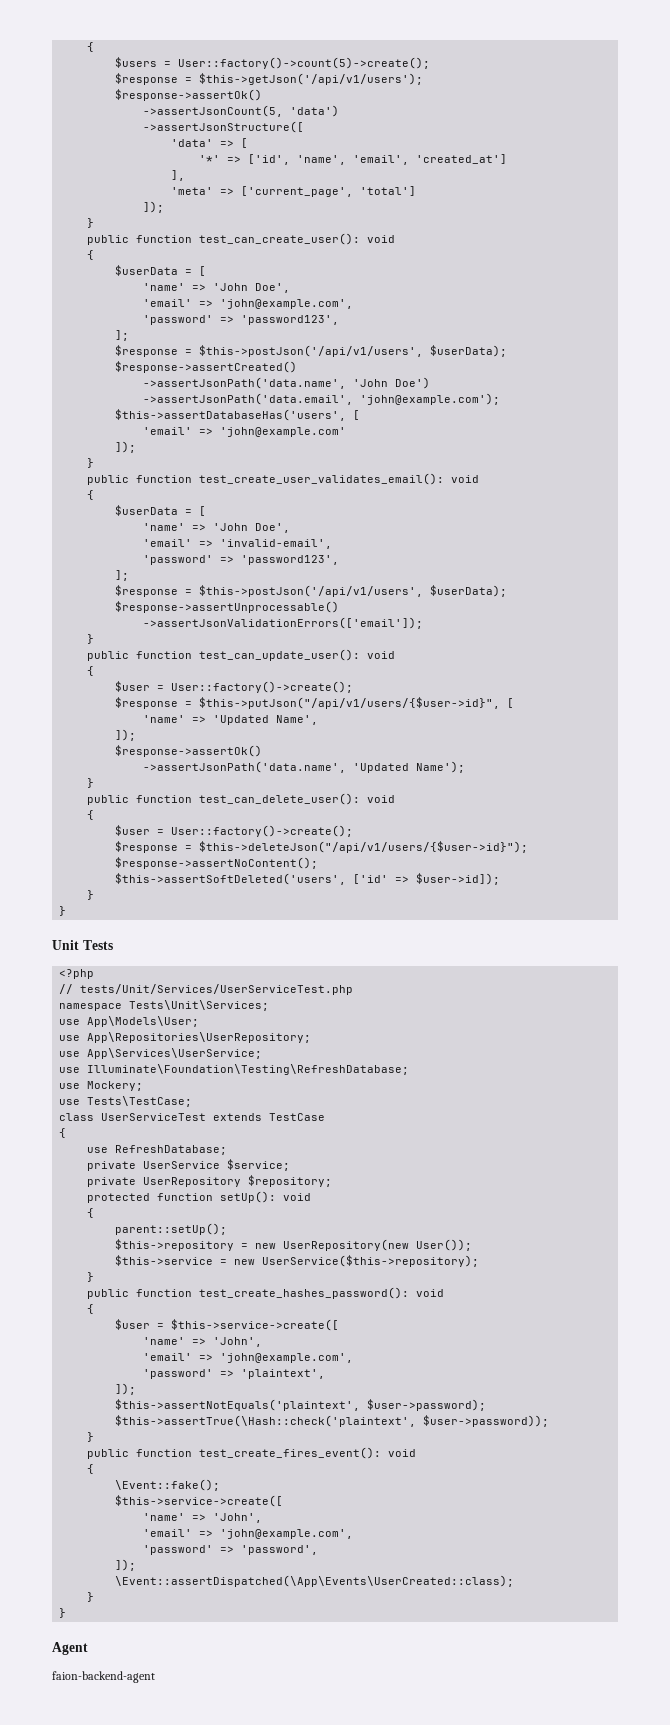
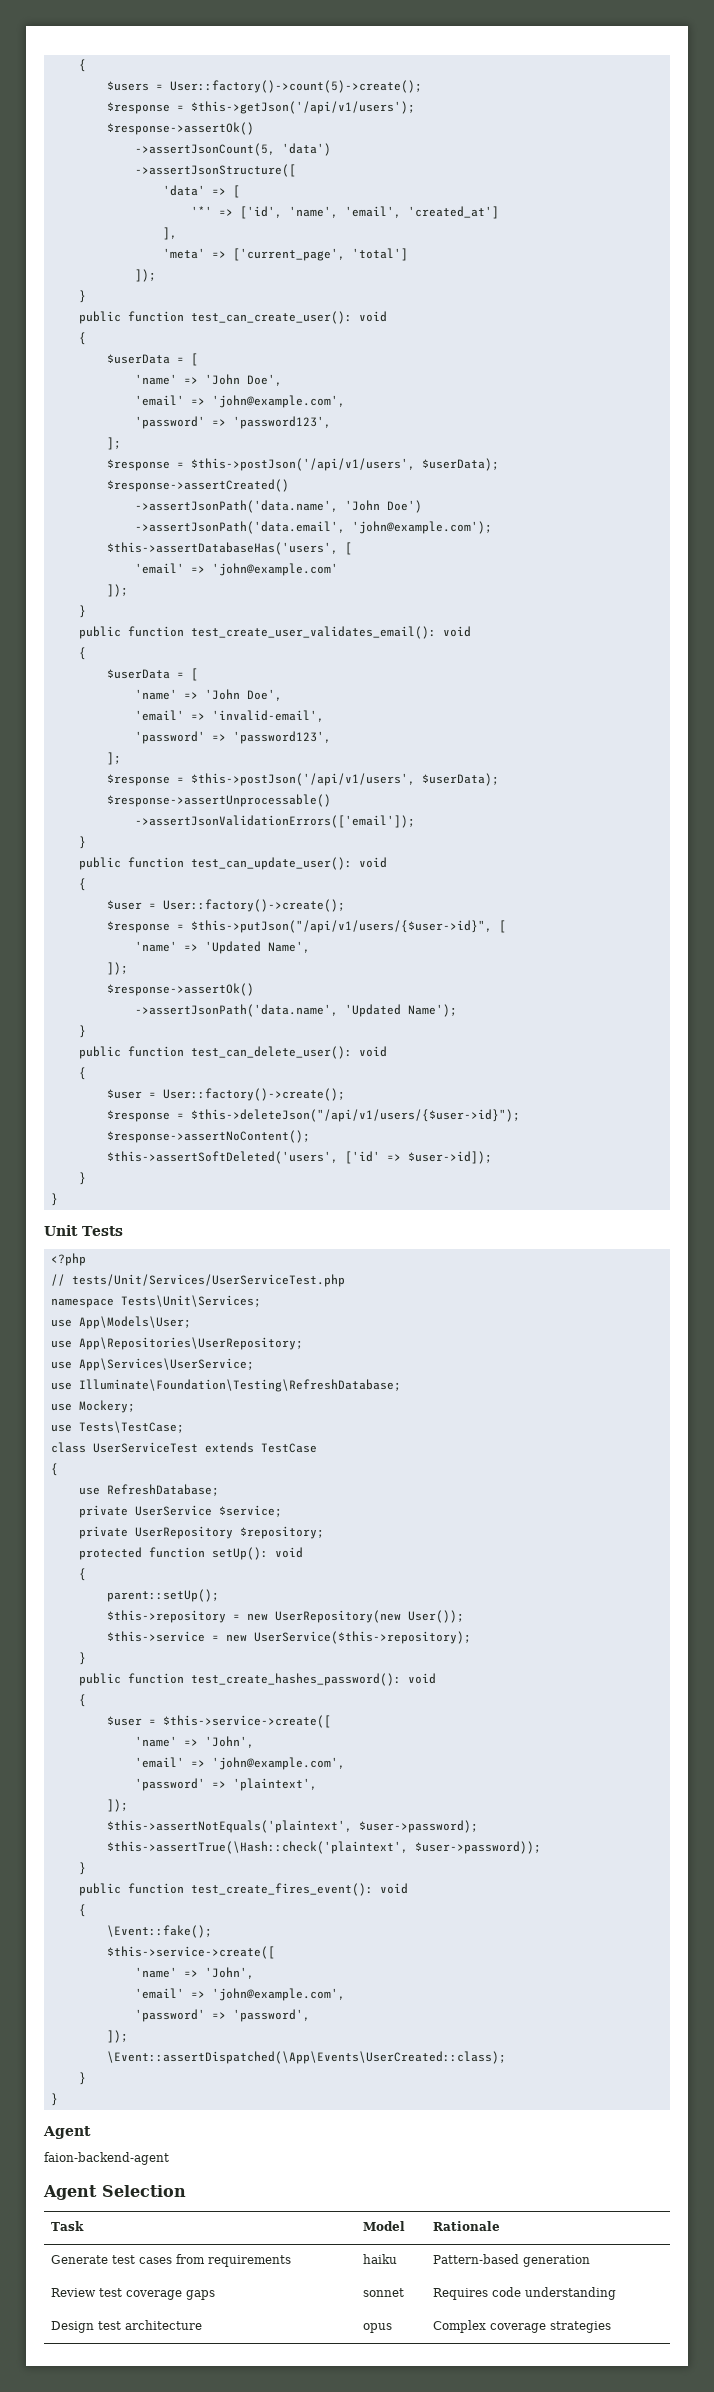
(155, 1677) none -> [43,2185,186,2200] [50,2221,84,2231] [362,2221,405,2231] [432,2221,500,2231] [50,2254,291,2267] [362,2254,397,2264] [432,2254,590,2267] [50,2288,215,2300] [362,2288,404,2297] [432,2287,616,2300] [50,2320,202,2333] [362,2323,392,2333] [432,2320,611,2333] // Agent Selection // Task | Model | Rationale // Generate test cases from requirements | haiku | Pattern-based generation // Review test coverage gaps | sonnet | Requires code understanding // Design test architecture | opus | Complex coverage strategies

